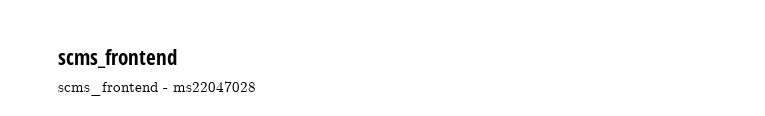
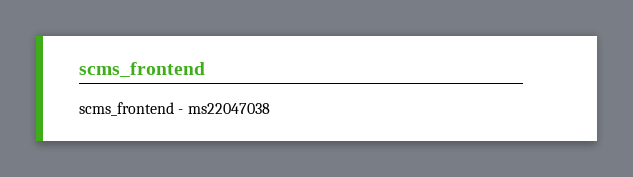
[173,81,256,92] ms22047028 -> [187,103,270,114] ms22047038

